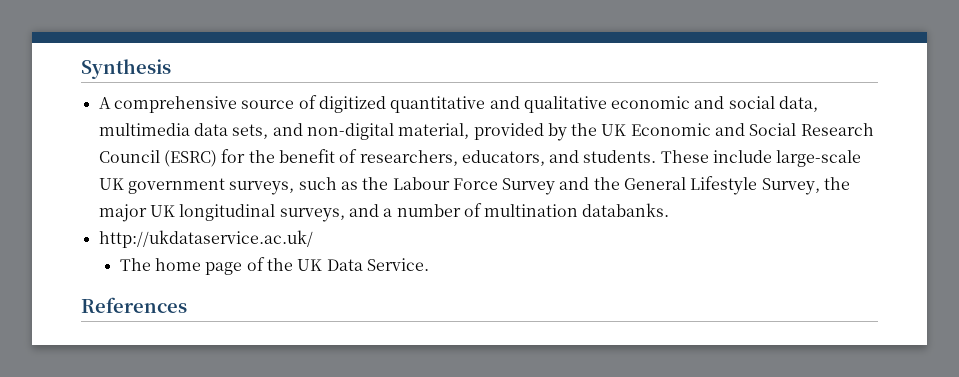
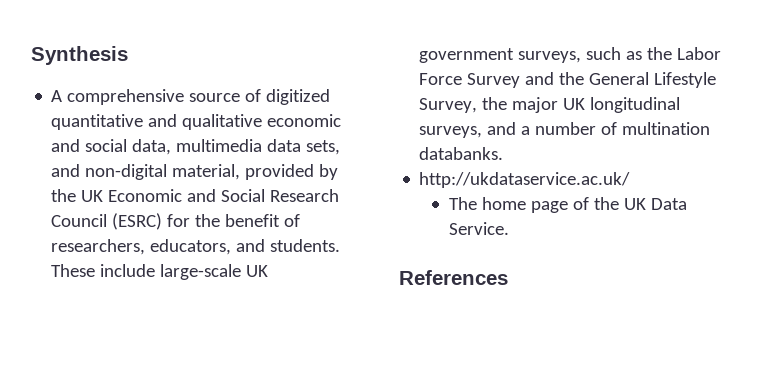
[392,177,450,190] Labour -> [677,47,722,60] Labor

